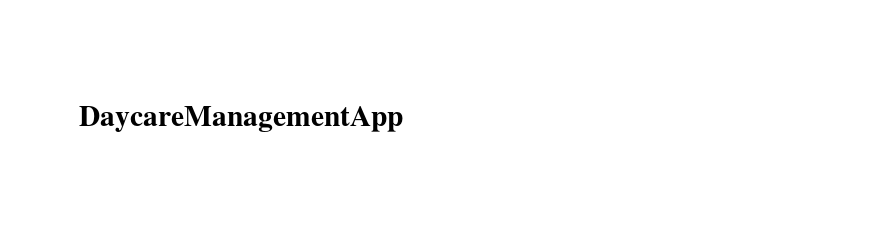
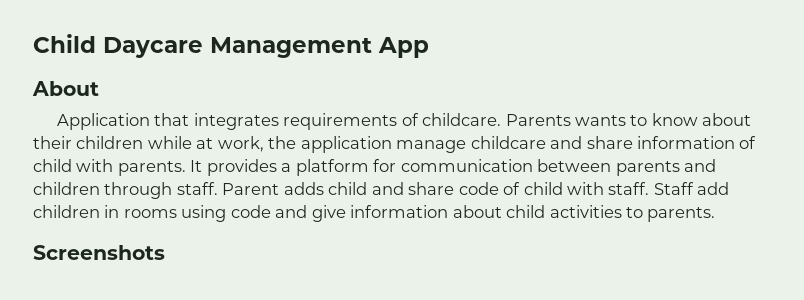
[79,106,403,132] DaycareManagementApp -> [33,34,429,58] [32,81,99,96] [56,113,752,130] [33,136,757,153] [33,159,717,176] [33,182,730,199] [33,205,716,222] [33,245,165,260] Child Daycare Management App // About // Application that integrates requirements of childcare. Parents wants to know about their children while at work, the application manage childcare and share information of child with parents. It provides a platform for communication between parents and children through staff. Parent adds child and share code of child with staff. Staff add children in rooms using code and give information about child activities to parents. // Screenshots

